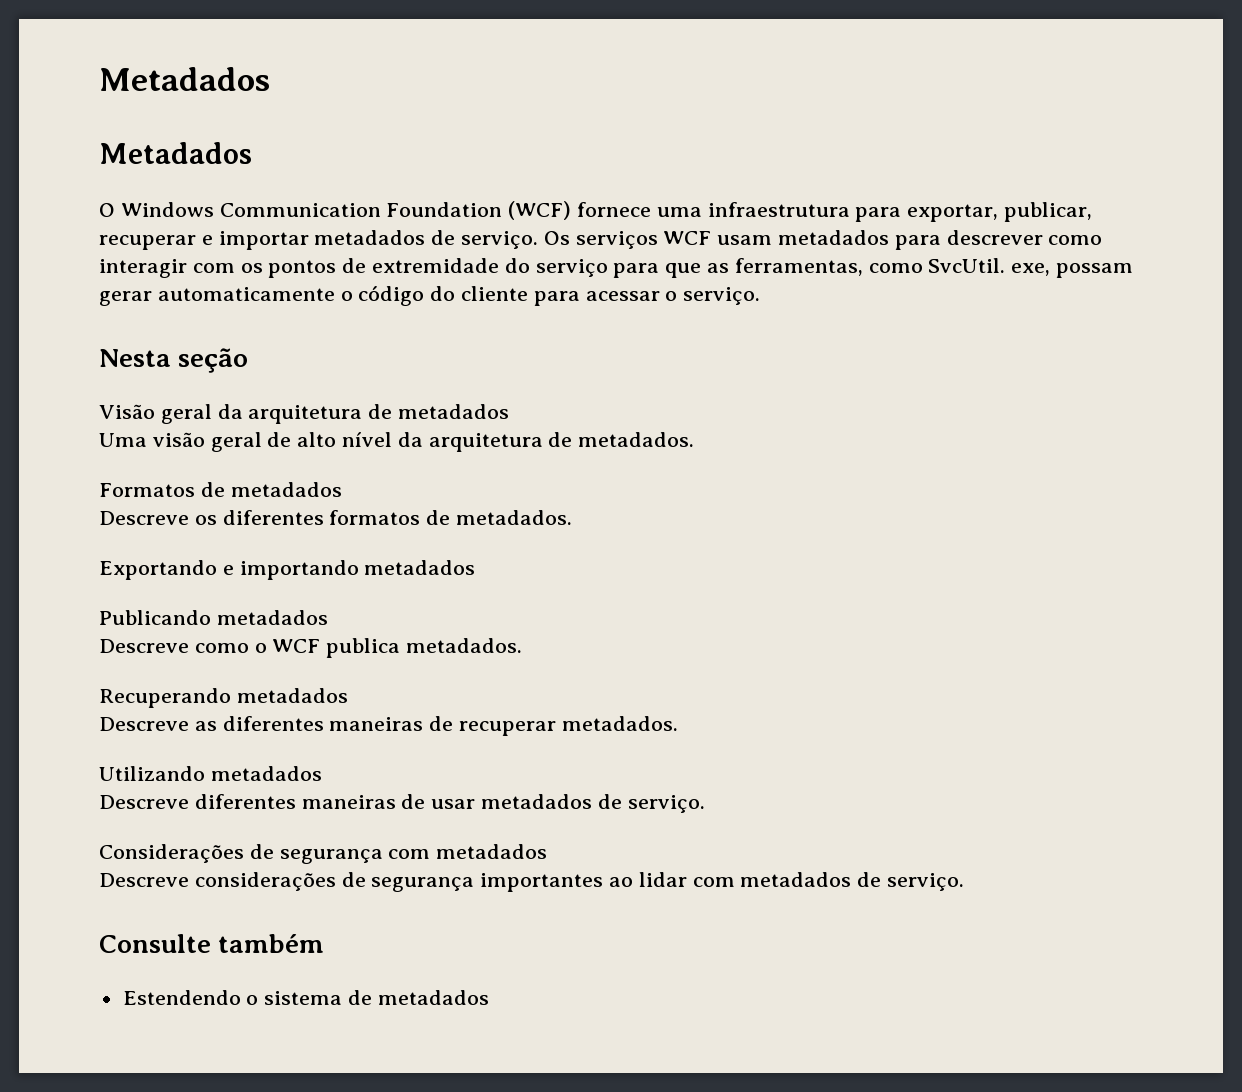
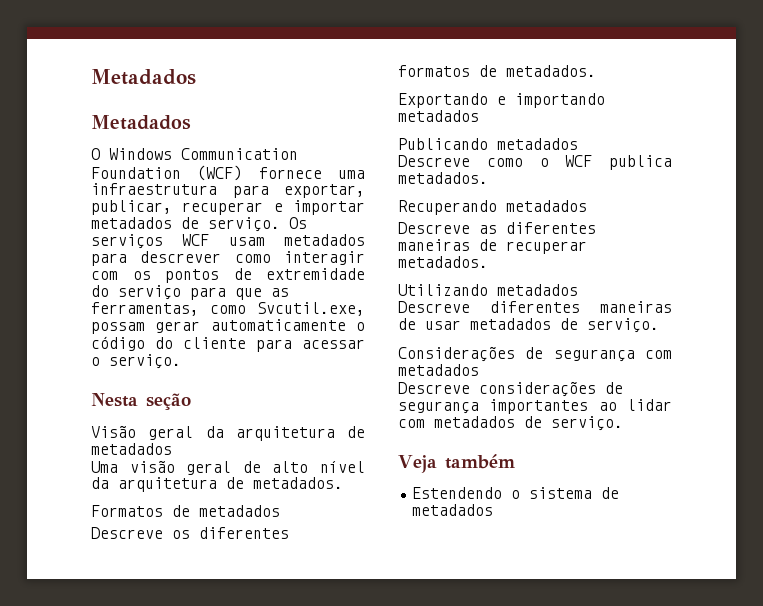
[928,258,1051,276] SvcUtil. exe, -> [257,302,365,316] Svcutil.exe,
[99,934,211,953] Consulte -> [398,455,437,473] Veja

